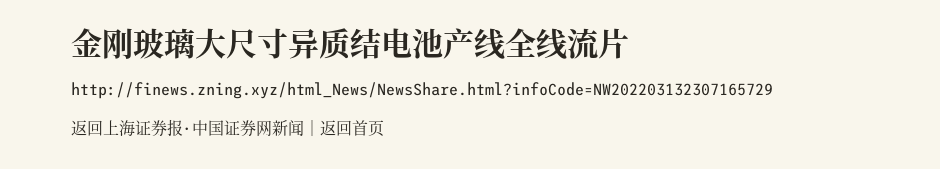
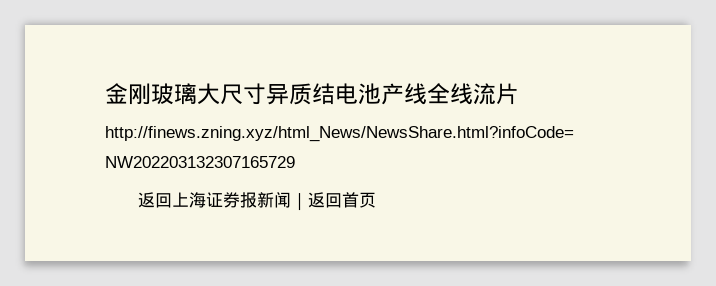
[183,120,272,137] ·中国证券网 -> (258, 200) none

